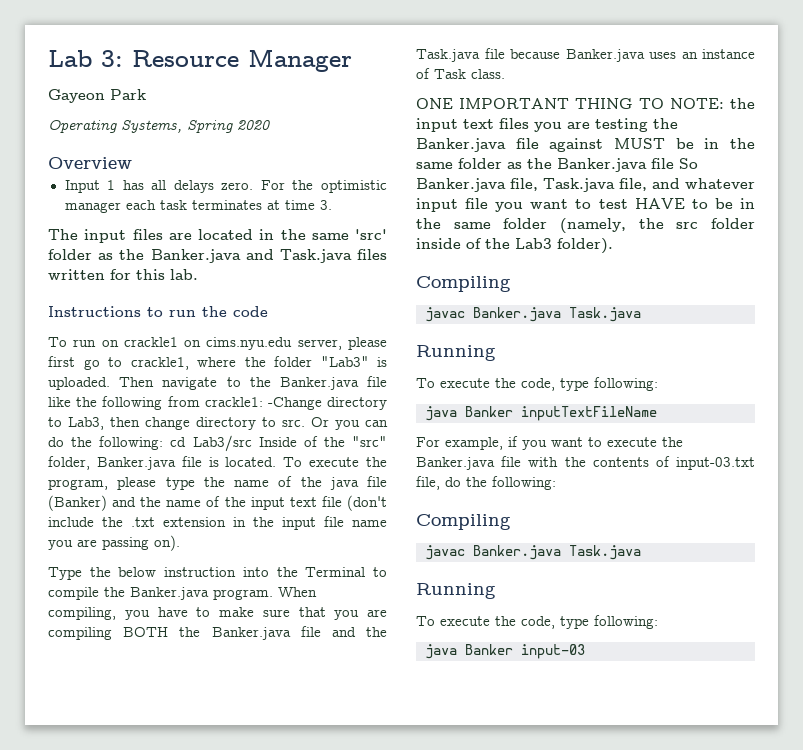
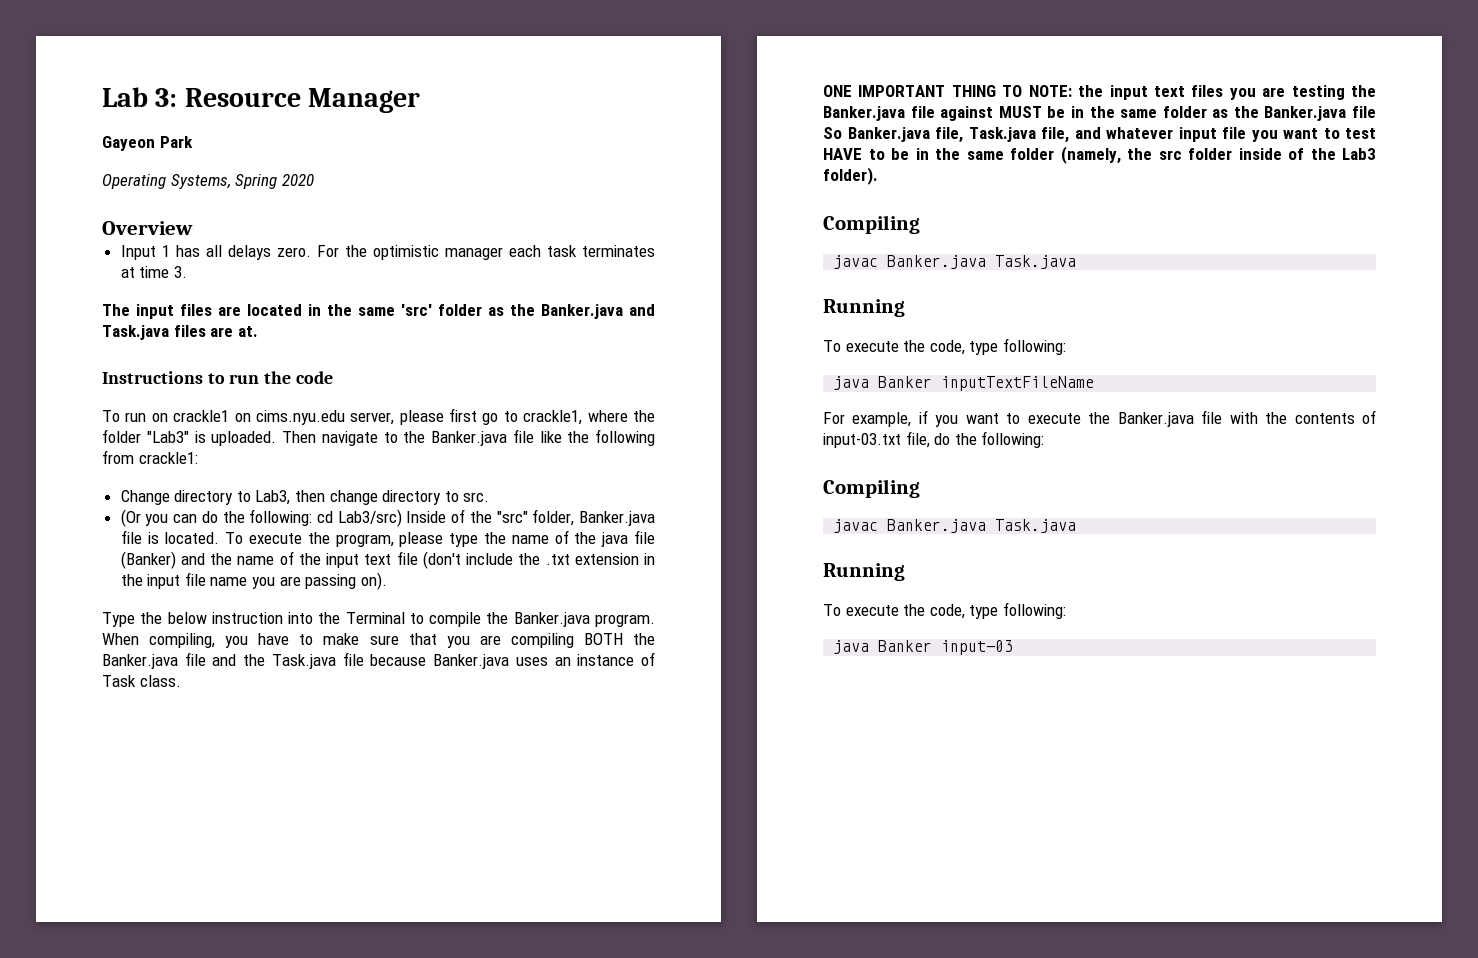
[48,269,198,280] written for this lab. -> [210,326,258,337] are at.
[267,397,322,410] -Change -> [120,490,170,505] // Change
[311,417,329,427] Or -> [120,509,141,527] // (Or
[192,435,252,452] Lab3/src -> [337,509,402,527] Lab3/src)

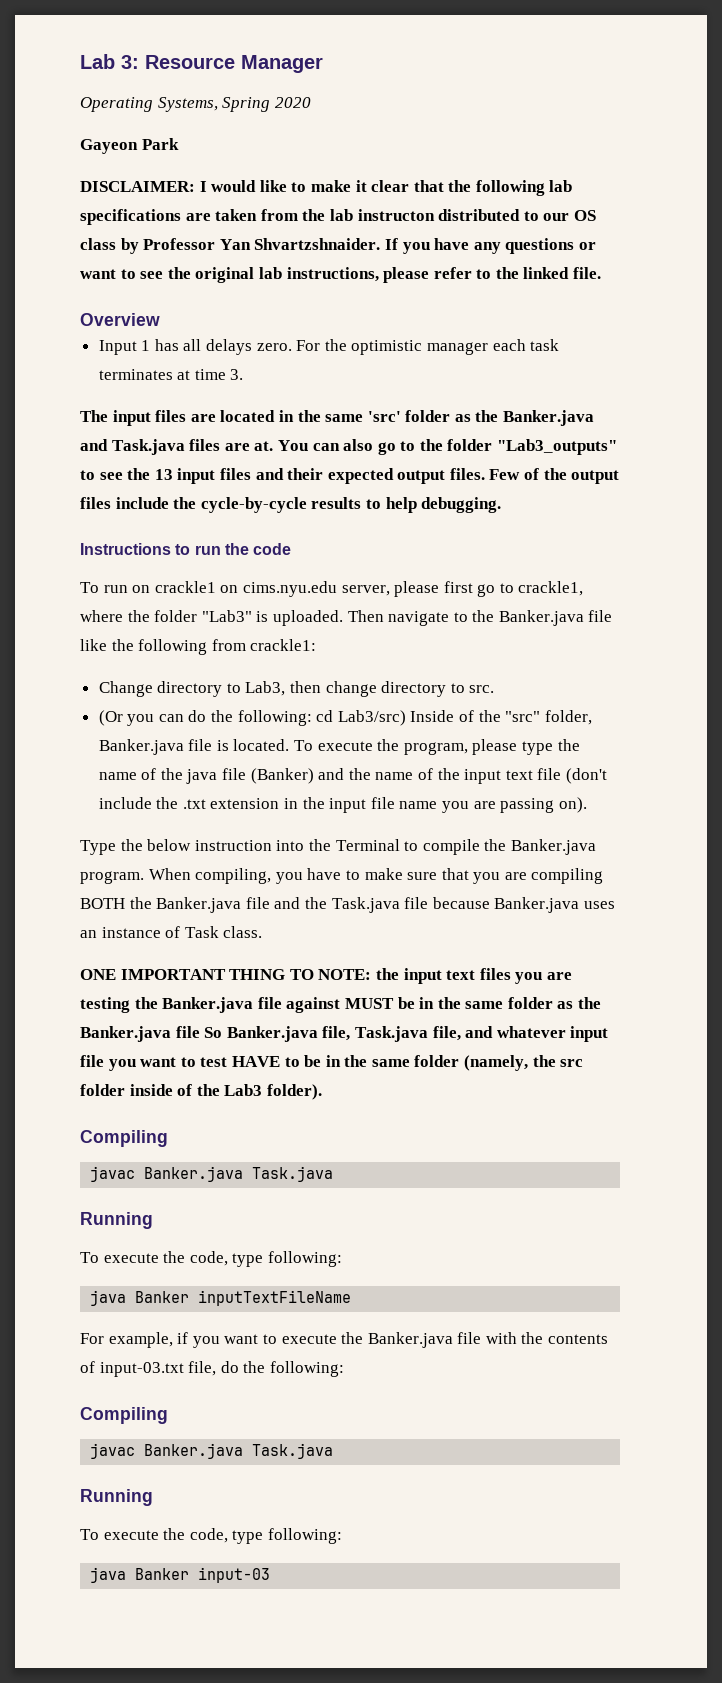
[102,136,193,151] // Gayeon Park -> (323, 64) none
(314, 180) none -> [80,138,179,154] [80,180,573,196] [80,209,596,225] [80,238,596,254] [80,267,602,283] // Gayeon Park // DISCLAIMER: I would like to make it clear that the following lab specifications are taken from the lab instructon distributed to our OS class by Professor Yan Shvartzshnaider. If you have any questions or want to see the original lab instructions, please refer to the linked file.
(258, 331) none -> [277,439,618,455] [80,468,620,484] [80,497,502,513] You can also go to the folder "Lab3_outputs" to see the 13 input files and their expected output files. Few of the output files include the cycle-by-cycle results to help debugging.

